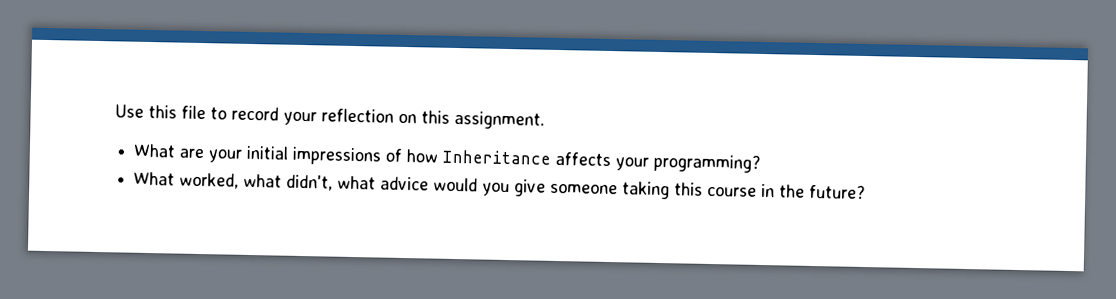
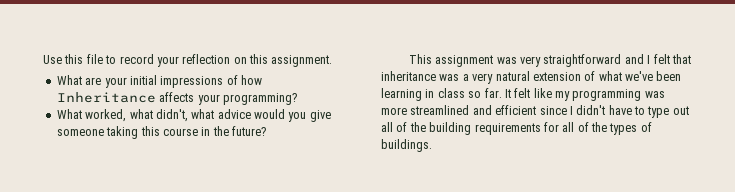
(867, 192) none -> [408,54,691,67] [381,71,682,84] [381,88,665,101] [381,105,689,118] [381,122,652,135] [381,139,432,152] // This assignment was very straightforward and I felt that inheritance was a very natural extension of what we've been learning in class so far. It felt like my programming was more streamlined and efficient since I didn't have to type out all of the building requirements for all of the types of buildings.

